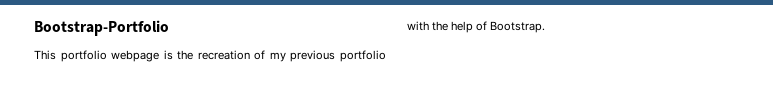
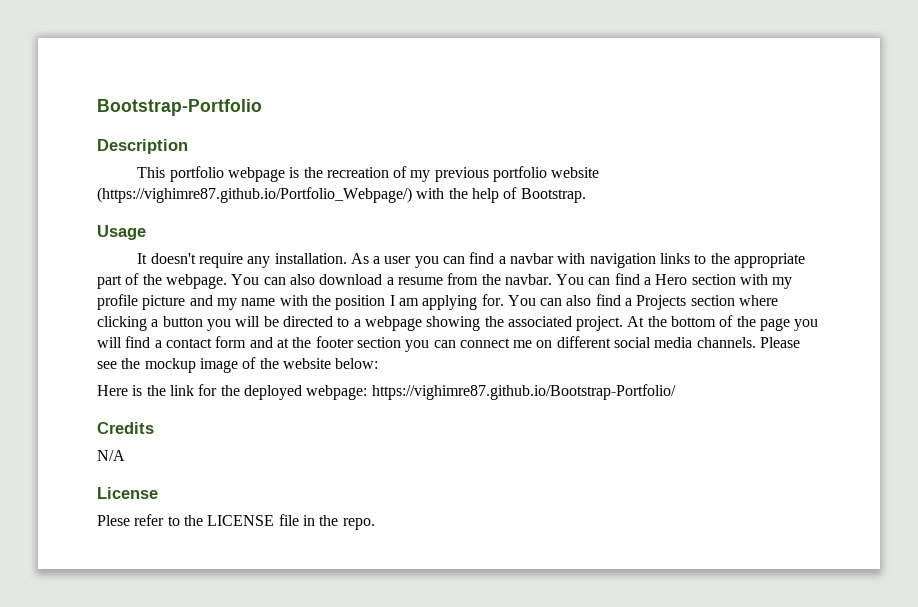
(169, 28) none -> [97,139,188,154] // Description
(386, 56) none -> [551,167,600,178] [97,187,412,203] website (https://vighimre87.github.io/Portfolio_Webpage/)
(546, 27) none -> [97,225,146,240] [137,252,805,268] [97,273,793,289] [97,294,779,310] [97,315,819,331] [97,336,801,352] [97,357,379,373] [97,384,676,400] [97,422,154,434] [97,450,125,461] [97,487,158,499] [97,514,375,530] // Usage // It doesn't require any installation. As a user you can find a navbar with navigation links to the appropriate part of the webpage. You can also download a resume from the navbar. You can find a Hero section with my profile picture and my name with the position I am applying for. You can also find a Projects section where clicking a button you will be directed to a webpage showing the associated project. At the bottom of the page you will find a contact form and at the footer section you can connect me on different social media channels. Please see the mockup image of the website below: // Here is the link for the deployed webpage: https://vighimre87.github.io/Bootstrap-Portfolio/ // Credits // N/A // License // Plese refer to the LICENSE file in the repo.

